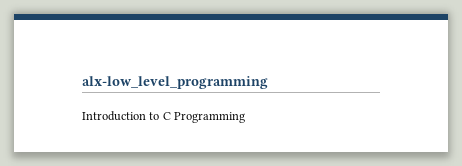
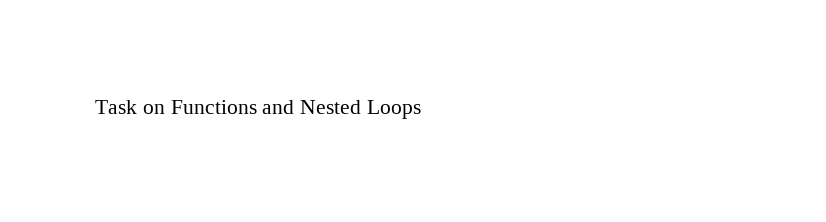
[82,76,268,89] [82,111,246,123] alx-low_level_programming // Introduction to C Programming -> [95,100,422,119] Task on Functions and Nested Loops

